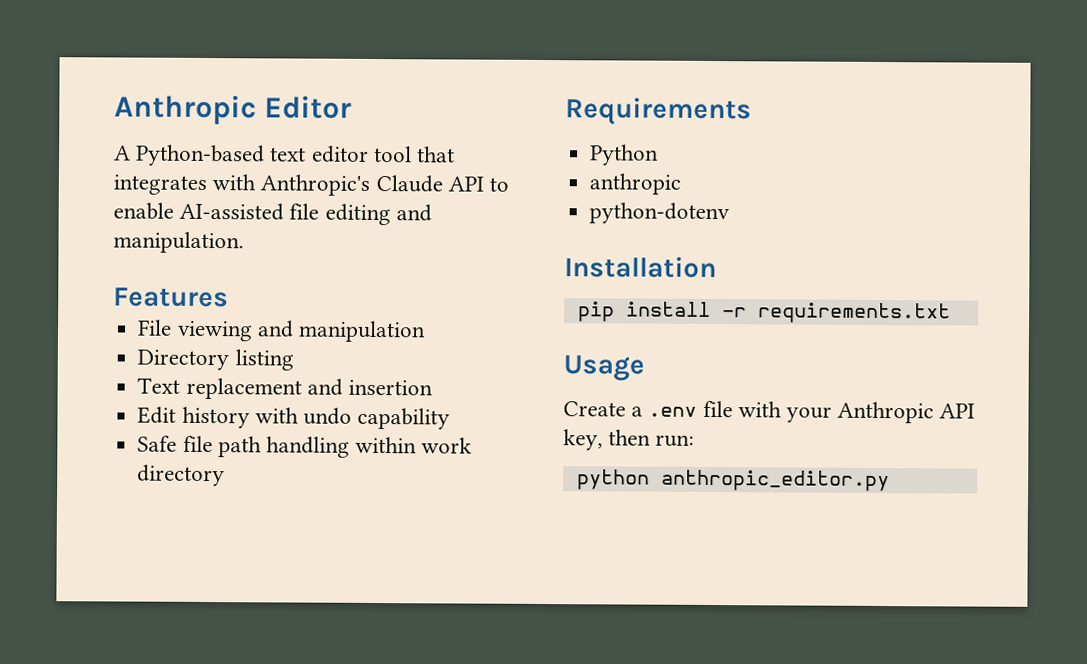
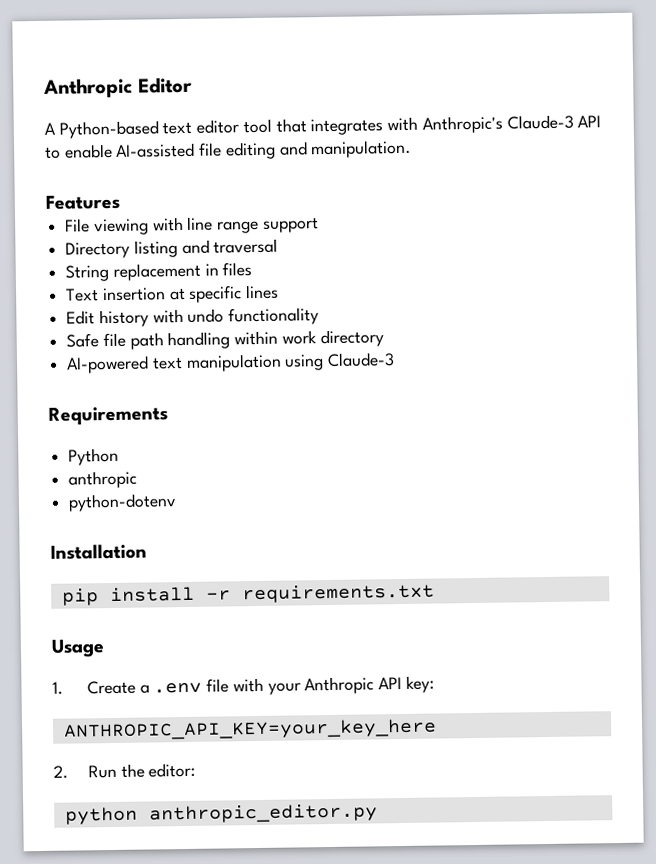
[375,175,443,193] Claude -> [506,114,574,130] Claude-3
[256,320,426,343] [137,349,294,371] and manipulation // Directory listing -> [152,216,319,234] [65,238,279,259] [65,262,253,282] with line range support // Directory listing and traversal // String replacement in files
[185,377,343,400] replacement and -> (100, 295) none
(433, 387) none -> [169,284,280,303] at specific lines
[357,407,451,430] capability -> [228,307,320,326] functionality
(226, 475) none -> [66,352,396,374] // AI-powered text manipulation using Claude-3
(645, 368) none -> [52,681,63,695] 1.
[563,429,695,451] key, then run: -> [405,675,435,693] [62,718,437,741] [53,762,197,779] key: // ANTHROPIC_API_KEY=your_key_here // 2. Run the editor:

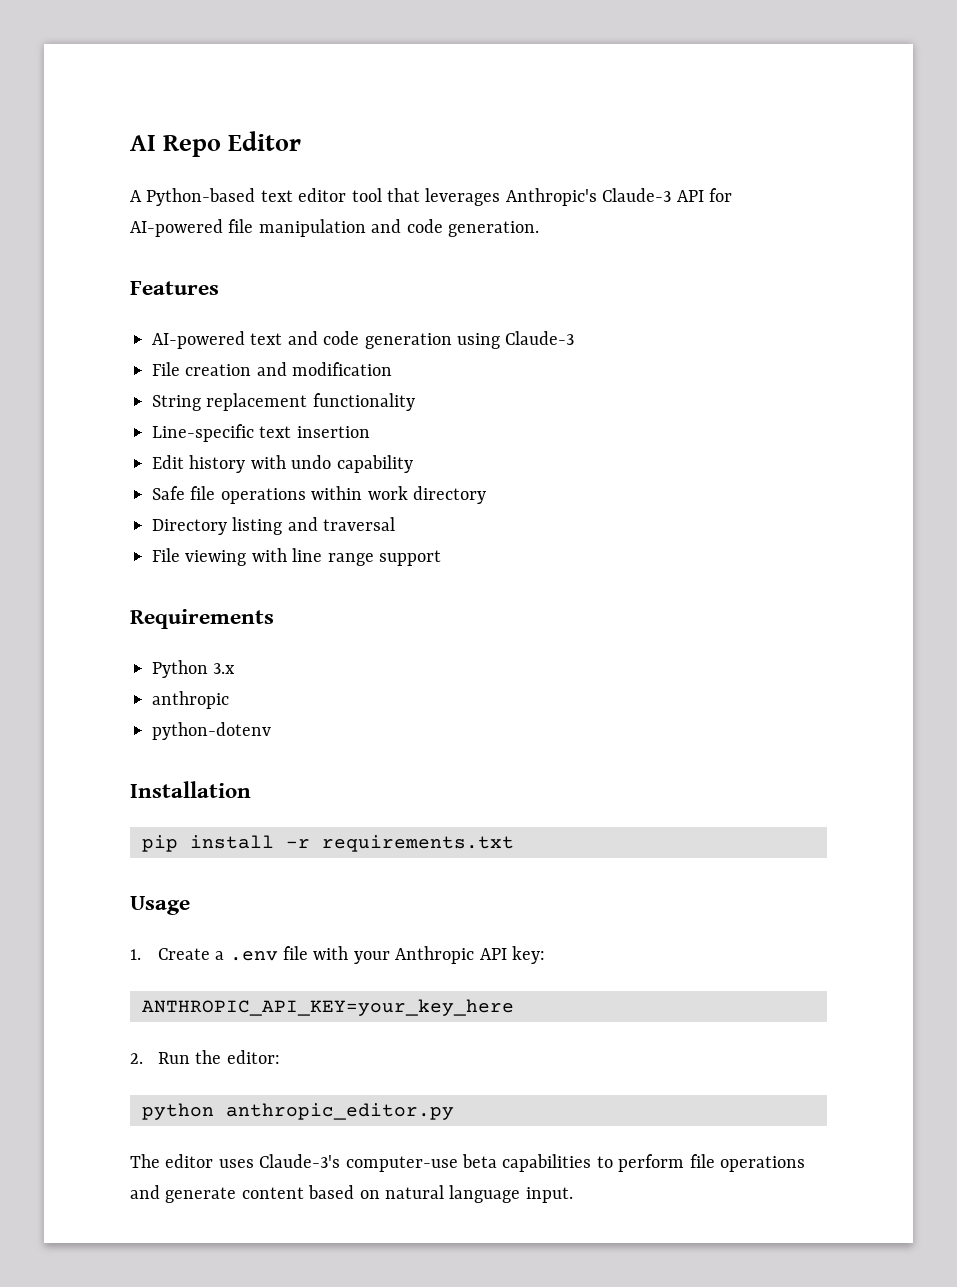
[43,77,133,99] Anthropic -> [130,135,222,157] AI Repo
[310,116,419,136] integrates with -> [425,188,501,206] leverages
[45,139,412,160] [45,194,120,210] to enable AI-assisted file editing and manipulation. // Features -> [708,188,732,202] [130,219,539,237] [130,281,219,295] [152,331,575,349] [152,362,393,376] [152,393,415,411] [152,424,370,442] [152,455,413,473] [152,486,486,504] [152,517,396,535] for AI-powered file manipulation and code generation. // Features // AI-powered text and code generation using Claude-3 // File creation and modification // String replacement functionality // Line-specific text insertion // Edit history with undo capability // Safe file operations within work directory // Directory listing and traversal
[65,238,279,259] [65,262,253,282] [65,284,280,303] [66,307,320,328] [66,329,384,350] [66,352,396,374] // Directory listing and traversal // String replacement in files // Text insertion at specific lines // Edit history with undo functionality // Safe file path handling within work directory // AI-powered text manipulation using Claude-3 -> (441, 558) none
(120, 456) none -> [213,663,236,674] 3.x
(378, 813) none -> [130,1154,805,1172] [130,1185,573,1203] // The editor uses Claude-3's computer-use beta capabilities to perform file operations and generate content based on natural language input.

